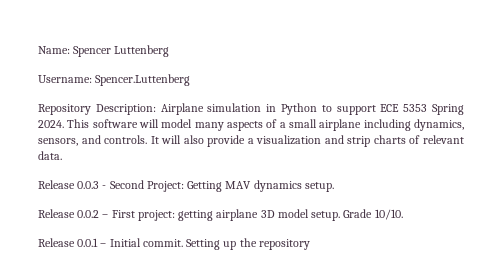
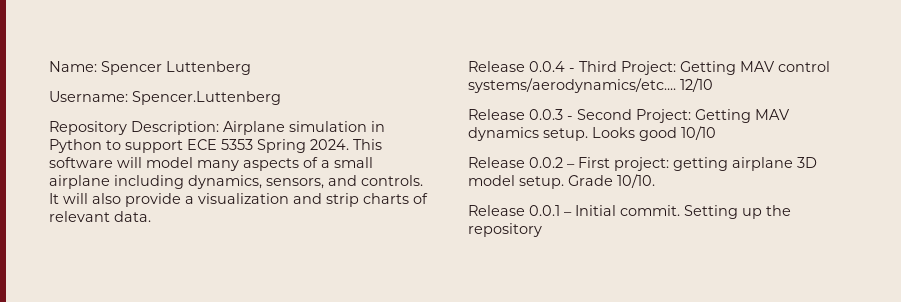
(62, 155) none -> [468,61,830,75] [468,78,713,93] // Release 0.0.4 - Third Project: Getting MAV control systems/aerodynamics/etc.... 12/10
(334, 187) none -> [592,126,716,141] Looks good 10/10

